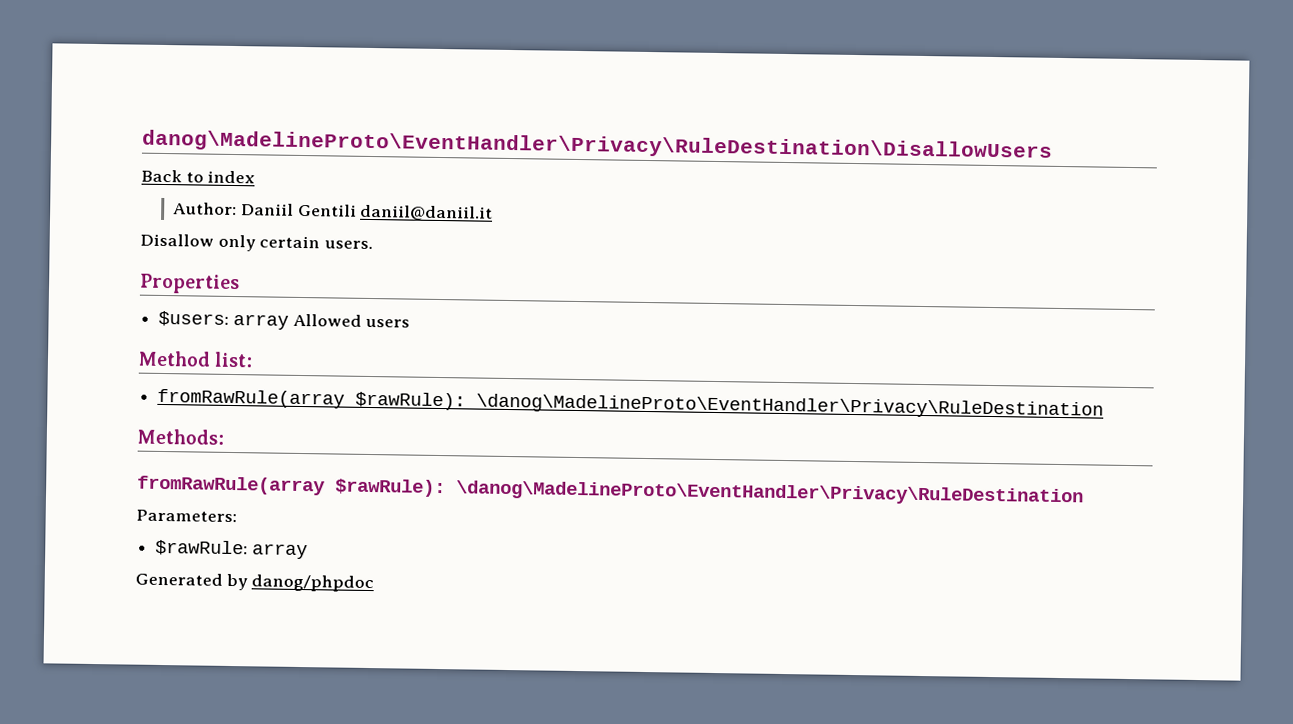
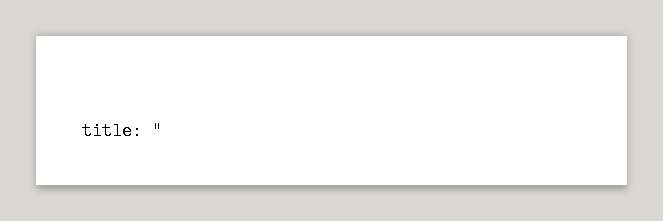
[142,129,1053,162] [141,169,256,184] [173,202,494,221] [140,233,374,252] [139,273,240,295] [158,310,411,330] [138,350,254,368] [157,388,1105,420] [137,428,224,445] [137,475,1084,507] [136,509,237,523] [155,539,308,560] [135,572,375,593] danog\MadelineProto\EventHandler\Privacy\RuleDestination\DisallowUsers // Back to index // Author: Daniil Gentili daniil@daniil.it // Disallow only certain users. // Properties // $users: array Allowed users // Method list: // fromRawRule(array $rawRule): \danog\MadelineProto\EventHandler\Privacy\RuleDestination // Methods: // fromRawRule(array $rawRule): \danog\MadelineProto\EventHandler\Privacy\RuleDestination // Parameters: // $rawRule: array // Generated by danog/phpdoc -> [82,122,162,140] title: "

